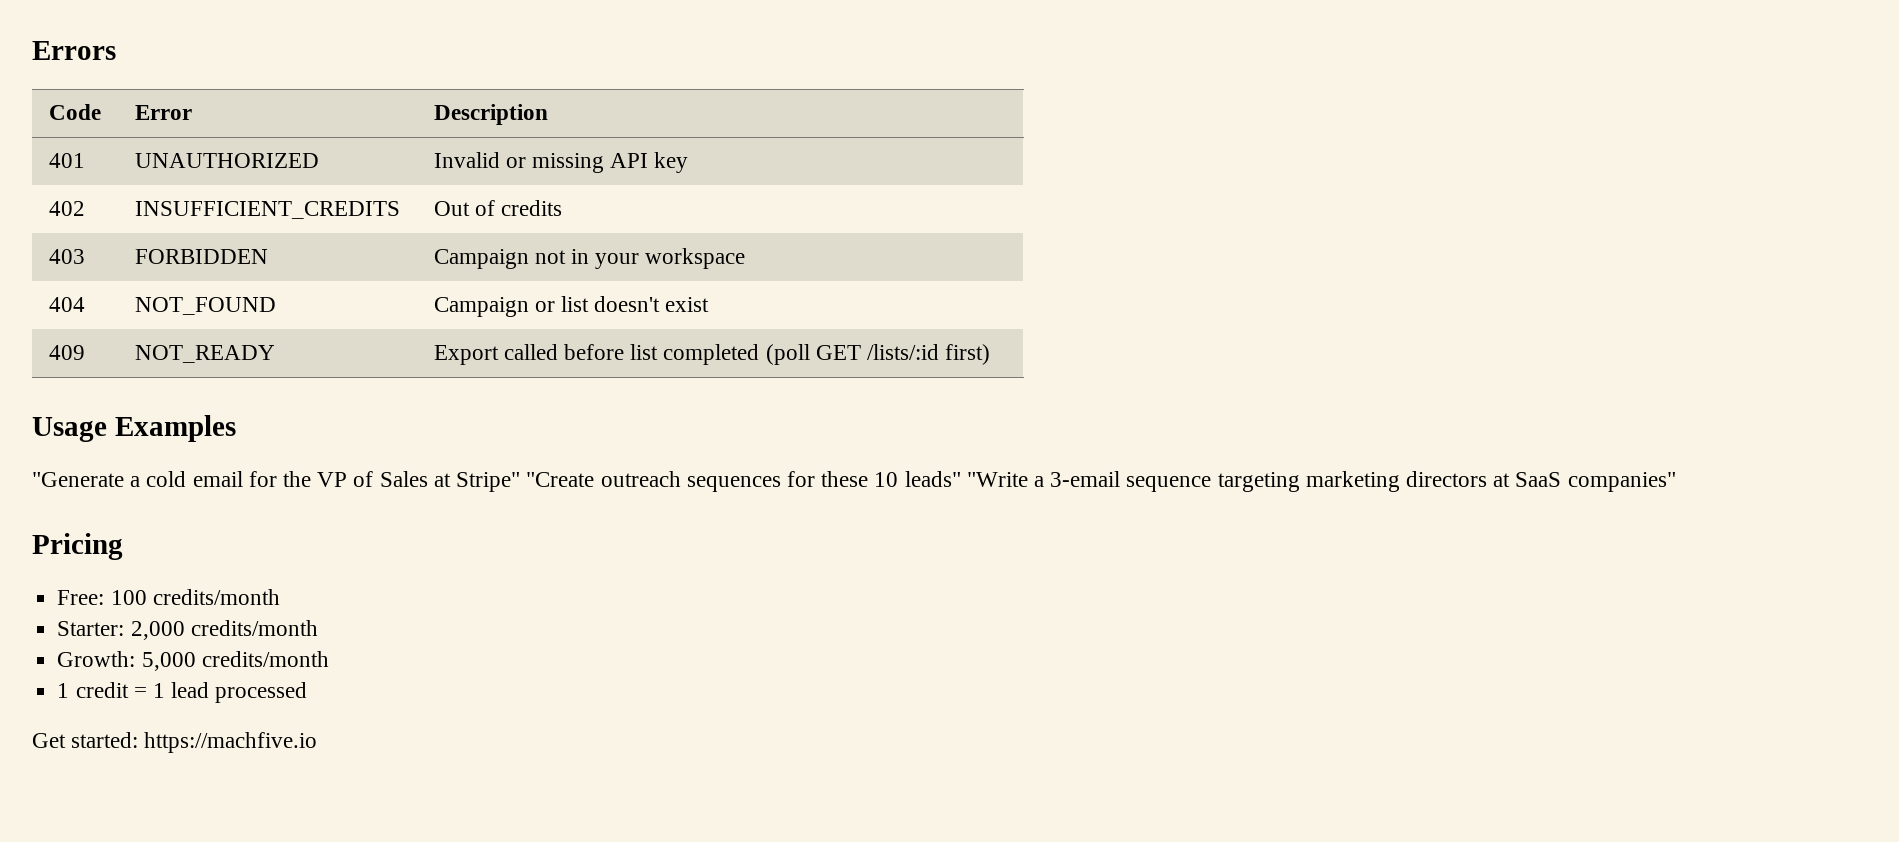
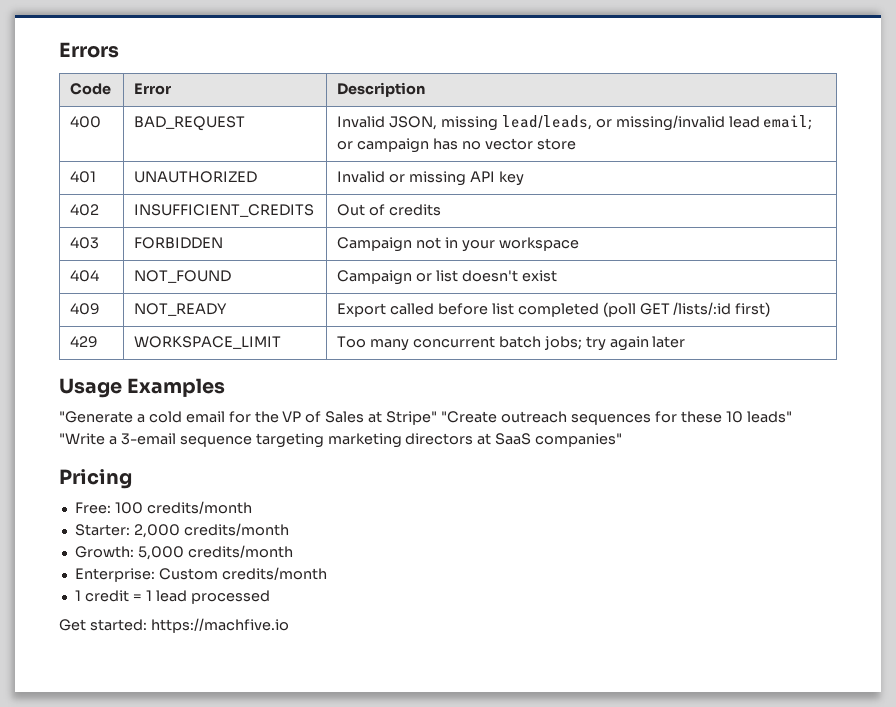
(548, 114) none -> [70,116,102,128] [134,116,246,131] [337,115,813,131] [337,138,576,153] // 400 | BAD_REQUEST | Invalid JSON, missing lead/leads, or missing/invalid lead email; or campaign has no vector store
(991, 354) none -> [70,336,99,348] [134,336,282,349] [337,336,686,351] // 429 | WORKSPACE_LIMIT | Too many concurrent batch jobs; try again later
(329, 659) none -> [74,567,327,582] // Enterprise: Custom credits/month

